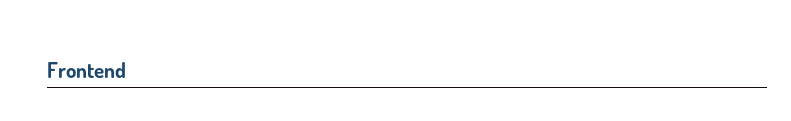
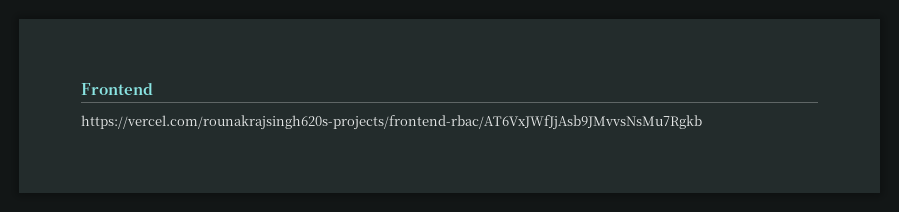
(126, 70) none -> [81,115,702,130] // https://vercel.com/rounakrajsingh620s-projects/frontend-rbac/AT6VxJWfJjAsb9JMvvsNsMu7Rgkb

